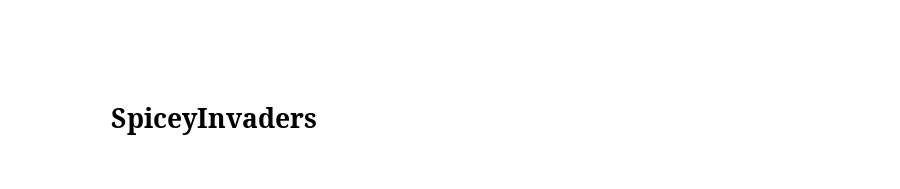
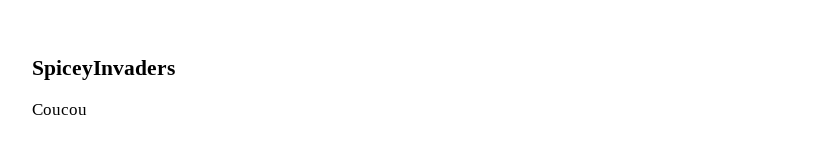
(317, 121) none -> [32,104,87,115] // Coucou

